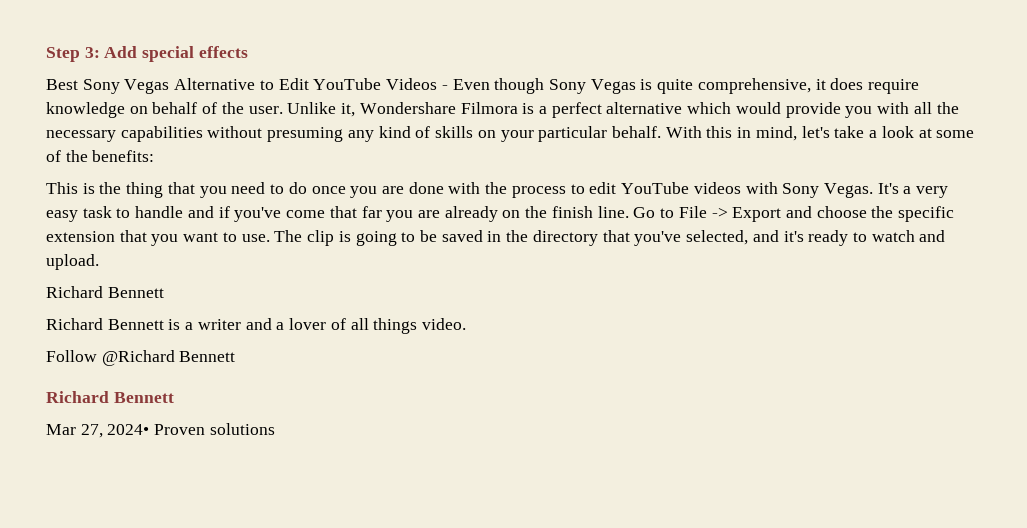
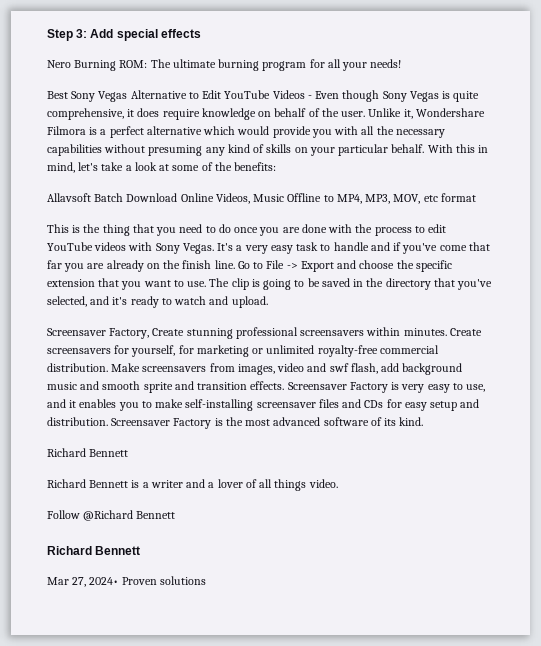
(248, 52) none -> [47,59,402,71] // Nero Burning ROM: The ultimate burning program for all your needs!
(155, 156) none -> [47,193,476,204] // Allavsoft Batch Download Online Videos, Music Offline to MP4, MP3, MOV, etc format
(99, 262) none -> [47,327,482,339] [47,345,439,357] [47,363,463,375] [47,381,486,393] [47,399,480,411] [47,417,424,429] // Screensaver Factory, Create stunning professional screensavers within minutes. Create screensavers for yourself, for marketing or unlimited royalty-free commercial distribution. Make screensavers from images, video and swf flash, add background music and smooth sprite and transition effects. Screensaver Factory is very easy to use, and it enables you to make self-installing screensaver files and CDs for easy setup and distribution. Screensaver Factory is the most advanced software of its kind.

